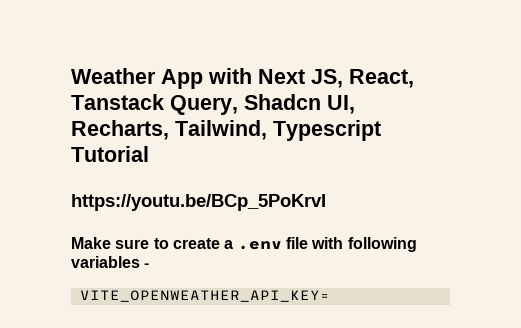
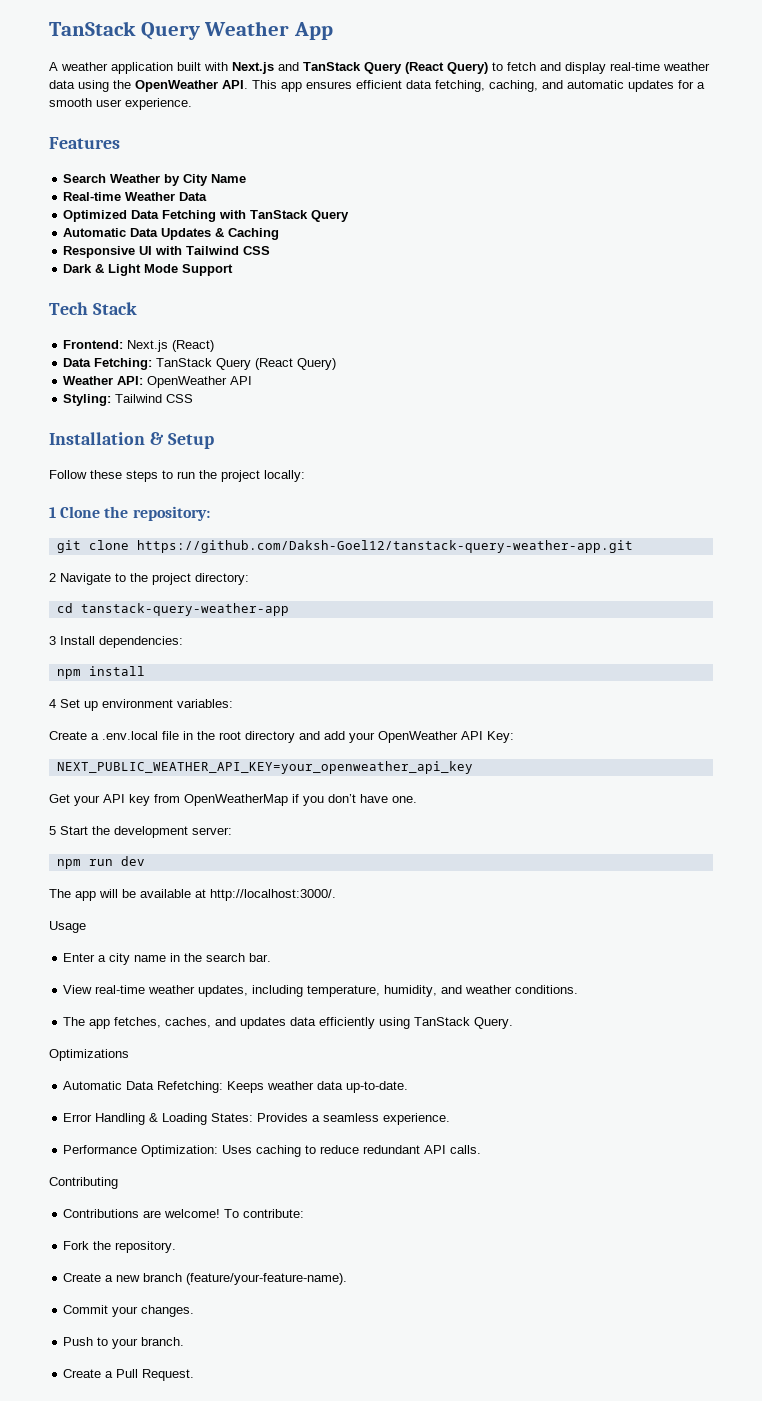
(71, 76) none -> [49,21,200,40] TanStack Query
[208,68,414,88] [71,94,355,115] [71,120,381,141] [71,146,149,162] [71,194,326,211] [71,237,417,252] [71,256,150,268] [79,290,330,302] with Next JS, React, Tanstack Query, Shadcn UI, Recharts, Tailwind, Typescript Tutorial // https://youtu.be/BCp_5PoKrvI // Make sure to create a .env file with following variables - // VITE_OPENWEATHER_API_KEY= -> [49,62,710,74] [49,80,705,92] [49,98,192,110] [49,137,120,149] [63,174,247,186] [63,192,208,201] [63,210,350,222] [63,228,280,240] [63,246,271,258] [63,264,234,276] [49,302,137,315] [63,340,215,352] [63,358,337,370] [63,376,253,388] [63,394,194,406] [49,432,214,449] [49,470,305,482] [49,506,210,521] [56,540,633,553] [49,573,249,585] [56,603,289,616] [49,636,183,648] [56,666,145,679] [49,699,233,711] [49,731,514,743] [56,761,473,774] [49,794,417,806] [49,826,232,838] [56,856,145,869] [49,889,336,901] [49,921,86,933] [63,953,272,965] [63,985,579,997] [63,1017,514,1029] [49,1049,129,1061] [63,1081,409,1093] [63,1113,451,1125] [63,1145,482,1157] [49,1177,118,1189] [63,1209,305,1218] [63,1241,177,1253] [63,1273,348,1285] [63,1305,195,1317] [63,1337,185,1349] [63,1369,195,1381] // A weather application built with Next.js and TanStack Query (React Query) to fetch and display real-time weather data using the OpenWeather API. This app ensures efficient data fetching, caching, and automatic updates for a smooth user experience. // Features // Search Weather by City Name // Real-time Weather Data // Optimized Data Fetching with TanStack Query // Automatic Data Updates & Caching // Responsive UI with Tailwind CSS // Dark & Light Mode Support // Tech Stack // Frontend: Next.js (React) // Data Fetching: TanStack Query (React Query) // Weather API: OpenWeather API // Styling: Tailwind CSS // Installation & Setup // Follow these steps to run the project locally: // 1 Clone the repository: // git clone https://github.com/Daksh-Goel12/tanstack-query-weather-app.git // 2 Navigate to the project directory: // cd tanstack-query-weather-app // 3 Install dependencies: // npm install // 4 Set up environment variables: // Create a .env.local file in the root directory and add your OpenWeather API Key: // NEXT_PUBLIC_WEATHER_API_KEY=your_openweather_api_key // Get your API key from OpenWeatherMap if you don’t have one. // 5 Start the development server: // npm run dev // The app will be available at http://localhost:3000/. // Usage // Enter a city name in the search bar. // View real-time weather updates, including temperature, humidity, and weather conditions. // The app fetches, caches, and updates data efficiently using TanStack Query. // Optimizations // Automatic Data Refetching: Keeps weather data up-to-date. // Error Handling & Loading States: Provides a seamless experience. // Performance Optimization: Uses caching to reduce redundant API calls. // Contributing // Contributions are welcome! To contribute: // Fork the repository. // Create a new branch (feature/your-feature-name). // Commit your changes. // Push to your branch. // Create a Pull Request.

